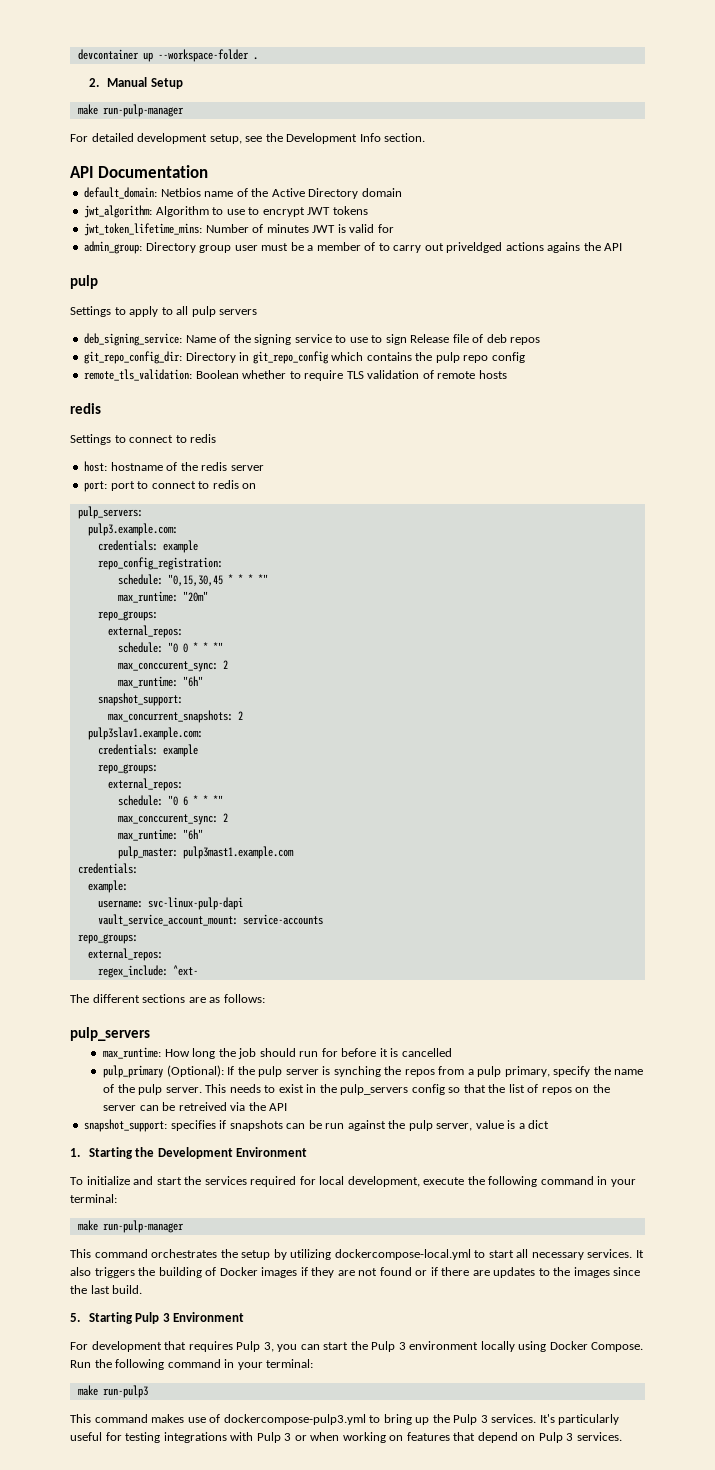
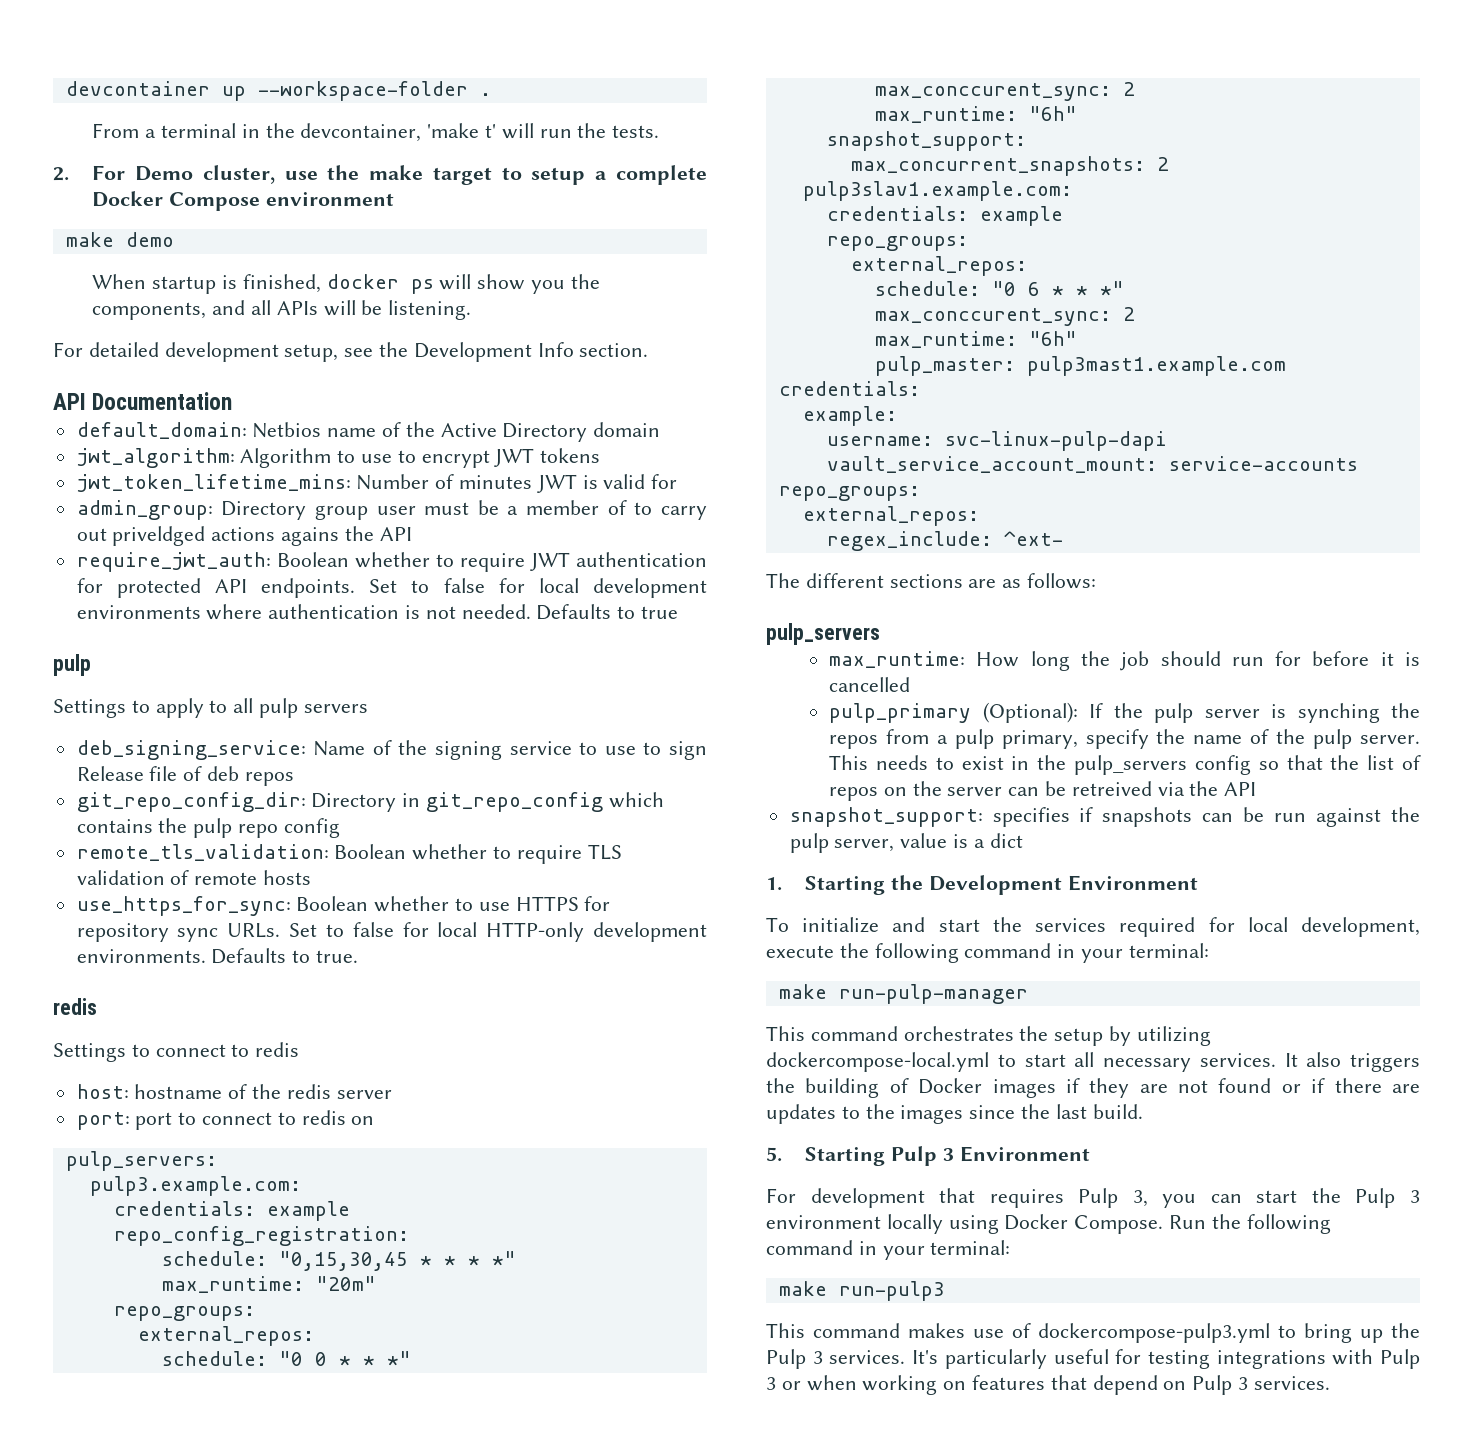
[88,77,183,89] [77,104,184,117] 2. Manual Setup // make run-pulp-manager -> [92,123,660,142] [53,165,707,185] [92,191,394,211] [65,232,174,247] [92,274,600,294] [92,300,472,320] From a terminal in the devcontainer, 'make t' will run the tests. // 2. For Demo cluster, use the make target to setup a complete Docker Compose environment // make demo // When startup is finished, docker ps will show you the components, and all APIs will be listening.
(623, 247) none -> [76,552,707,572] [76,578,707,598] [76,604,679,620] // require_jwt_auth: Boolean whether to require JWT authentication for protected API endpoints. Set to false for local development environments where authentication is not needed. Defaults to true
(507, 374) none -> [76,896,611,916] [76,922,708,942] [76,948,359,964] // use_https_for_sync: Boolean whether to use HTTPS for repository sync URLs. Set to false for local HTTP-only development environments. Defaults to true.

